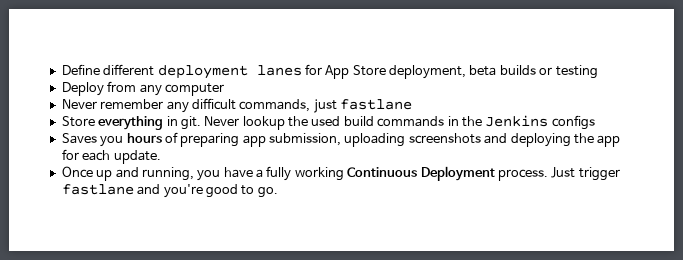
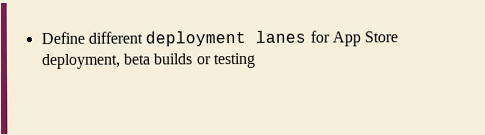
[61,81,224,96] [61,98,412,113] [61,115,595,130] [61,132,621,147] [61,149,161,164] [61,166,620,181] [61,184,278,198] // Deploy from any computer // Never remember any difficult commands, just fastlane // Store everything in git. Never lookup the used build commands in the Jenkins configs // Saves you hours of preparing app submission, uploading screenshots and deploying the app for each update. // Once up and running, you have a fully working Continuous Deployment process. Just trigger fastlane and you're good to go. -> (256, 60) none

